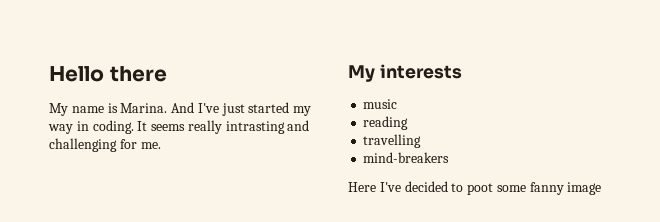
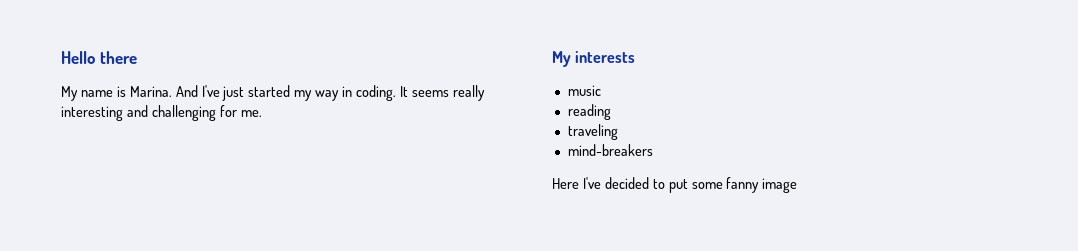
[225,121,285,134] intrasting -> [61,106,123,121] interesting
[363,134,422,148] travelling -> [567,124,618,140] traveling
[467,183,494,195] poot -> [668,179,688,193] put

